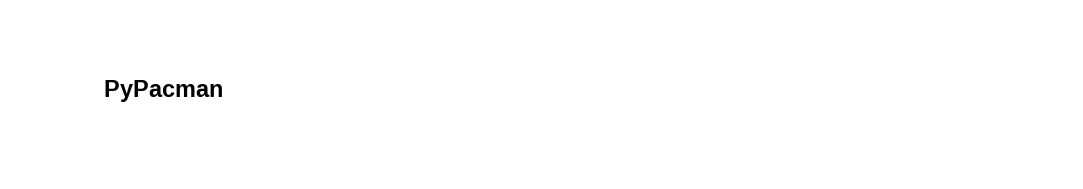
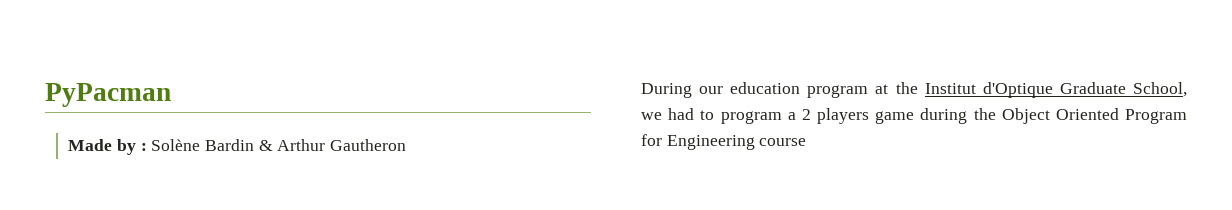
(223, 91) none -> [68,139,407,155] [641,82,1187,98] [641,108,1187,124] [641,134,807,150] // Made by : Solène Bardin & Arthur Gautheron // During our education program at the Institut d'Optique Graduate School, we had to program a 2 players game during the Object Oriented Program for Engineering course

